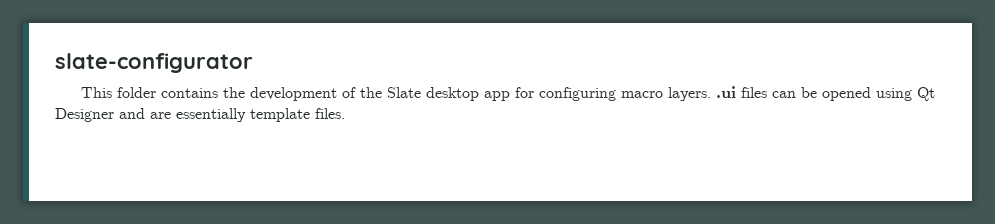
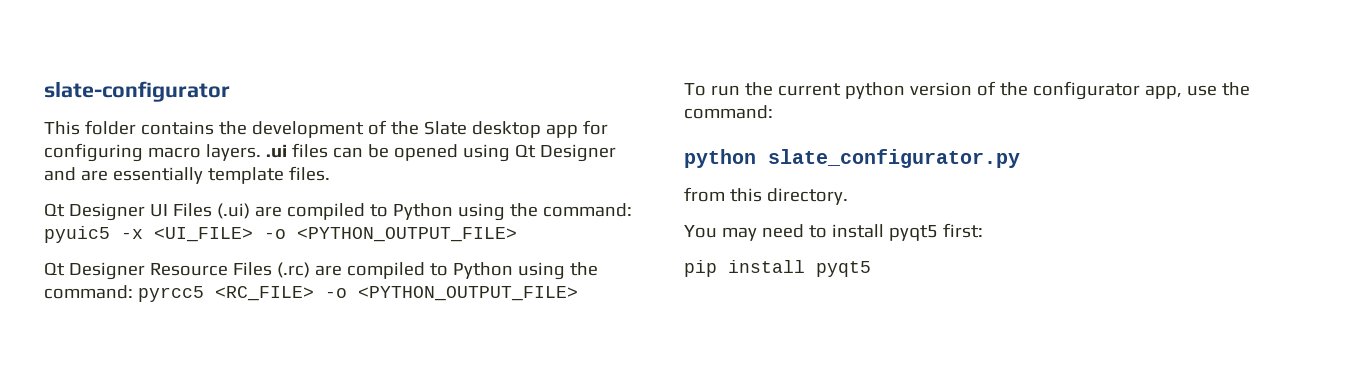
(345, 113) none -> [44,203,632,221] [44,226,517,243] [44,262,598,280] [44,285,578,302] [684,81,1250,100] [684,105,773,119] [684,149,1020,168] [684,187,848,205] [684,223,983,241] [684,260,871,277] // Qt Designer UI Files (.ui) are compiled to Python using the command: pyuic5 -x <UI_FILE> -o <PYTHON_OUTPUT_FILE> // Qt Designer Resource Files (.rc) are compiled to Python using the command: pyrcc5 <RC_FILE> -o <PYTHON_OUTPUT_FILE> // To run the current python version of the configurator app, use the command: // python slate_configurator.py // from this directory. // You may need to install pyqt5 first: // pip install pyqt5

